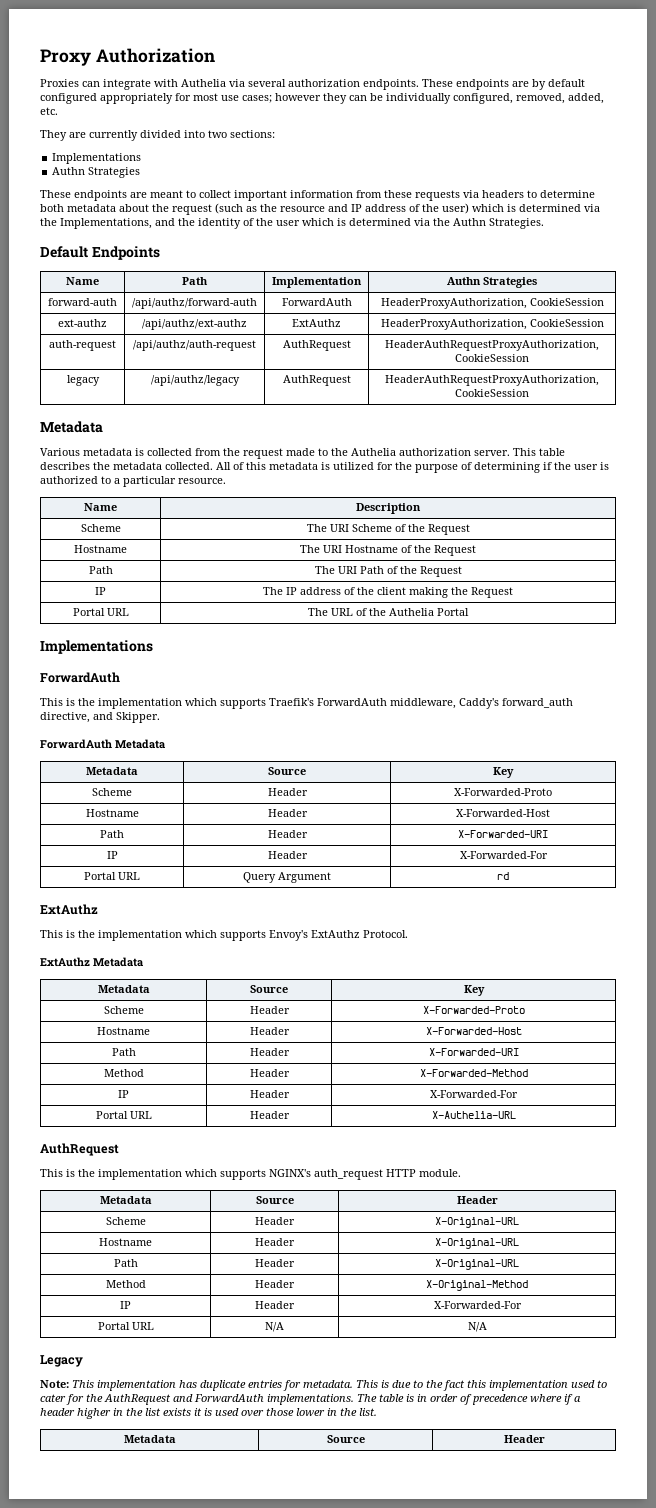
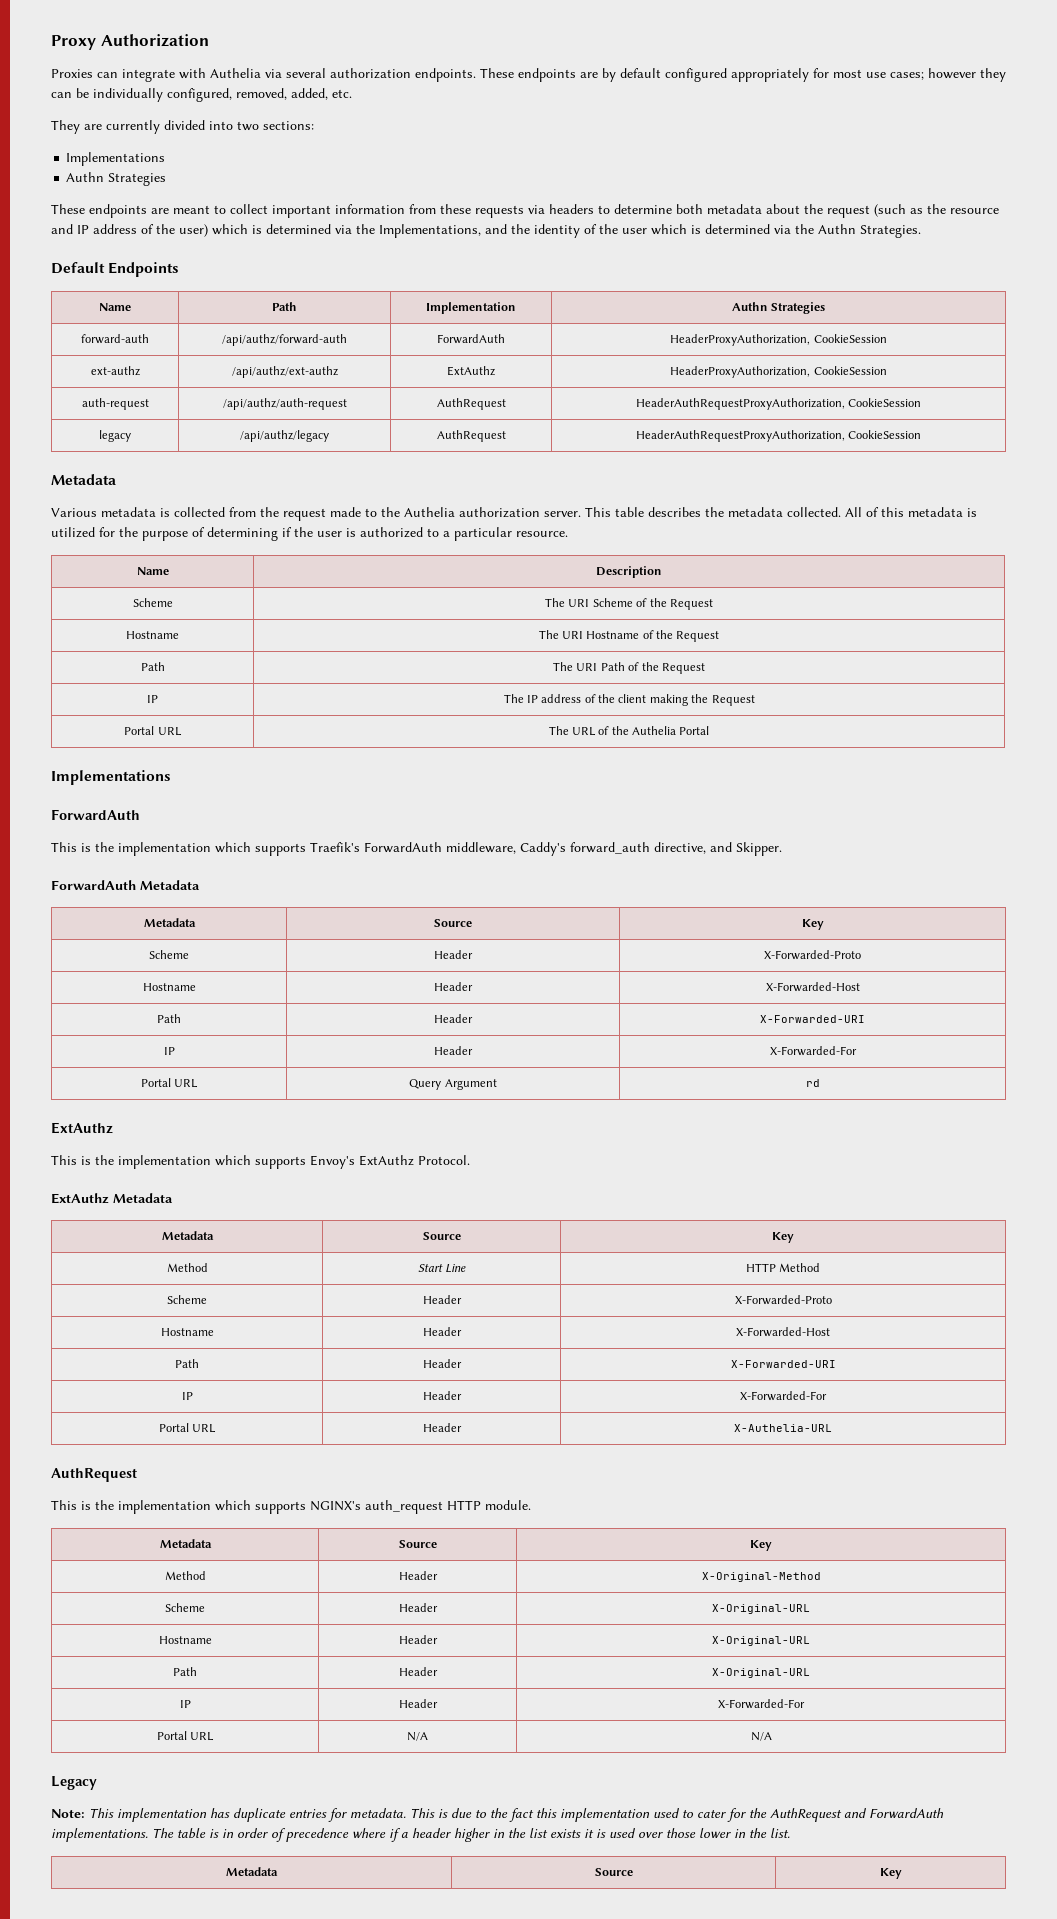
[103,1006,144,1014] [249,1006,290,1014] [422,1006,525,1014] [97,1027,150,1035] [249,1027,290,1035] [425,1027,522,1035] [111,1048,136,1056] [249,1048,290,1056] [428,1048,519,1056] [103,1069,144,1077] [249,1069,290,1077] [419,1069,528,1077] // Scheme | Header | X-Forwarded-Proto // Hostname | Header | X-Forwarded-Host // Path | Header | X-Forwarded-URI // Method | Header | X-Forwarded-Method -> [166,1263,208,1272] [417,1264,467,1273] [745,1263,821,1272] [167,1295,207,1304] [422,1295,462,1304] [734,1295,832,1305] [160,1328,214,1336] [422,1327,462,1336] [735,1327,830,1337] [175,1359,199,1368] [422,1359,462,1368] [730,1360,836,1368] // Method | Start Line | HTTP Method // Scheme | Header | X-Forwarded-Proto // Hostname | Header | X-Forwarded-Host // Path | Header | X-Forwarded-URI
[456,1196,498,1204] | Header -> [749,1540,772,1551] [164,1571,206,1580] [398,1571,438,1580] [701,1572,821,1582] | Key // Method | Header | X-Original-Method
[105,1280,146,1288] [255,1280,295,1288] [426,1280,528,1291] // Method | Header | X-Original-Method -> (810, 1673) none
[503,1435,545,1443] Header -> [879,1868,902,1879] Key

